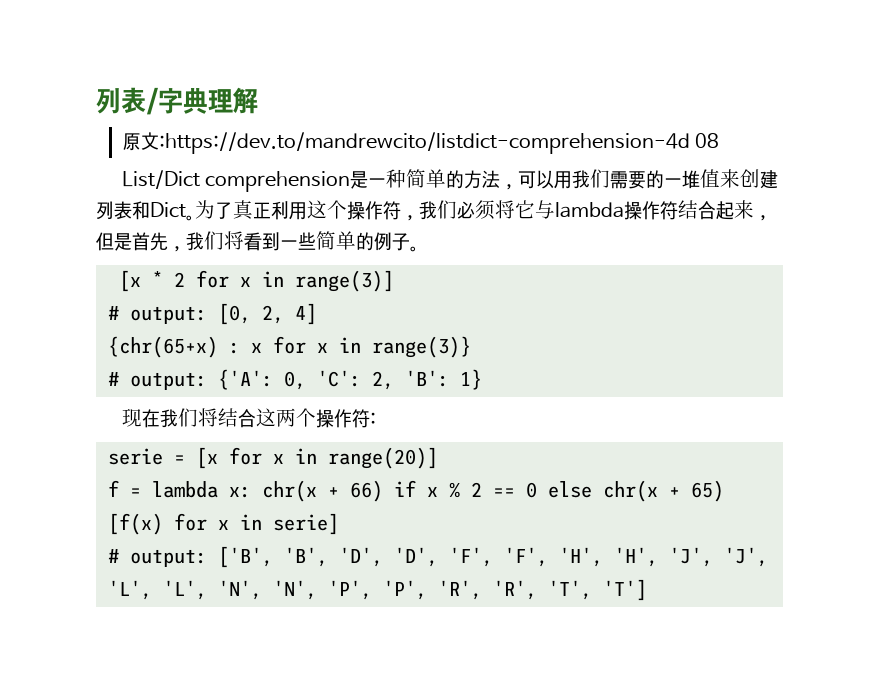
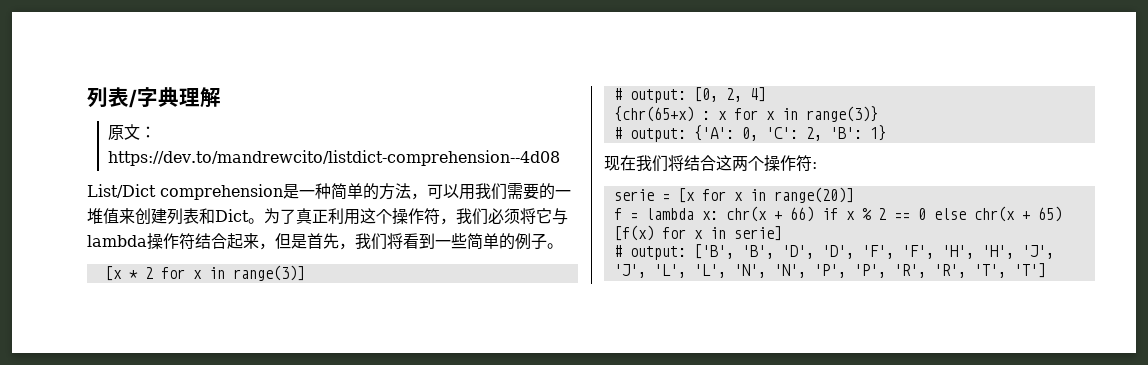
[158,132,720,154] :https://dev.to/mandrewcito/listdict-comprehension-4d 08 -> [140,126,157,138] [108,150,561,166] ：https://dev.to/mandrewcito/listdict-comprehension--4d08

